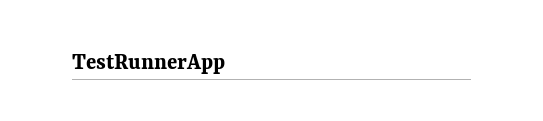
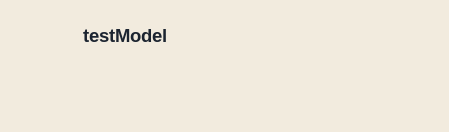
[72,54,225,74] TestRunnerApp -> [83,29,167,42] testModel

